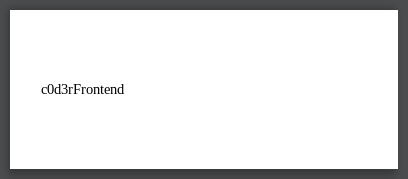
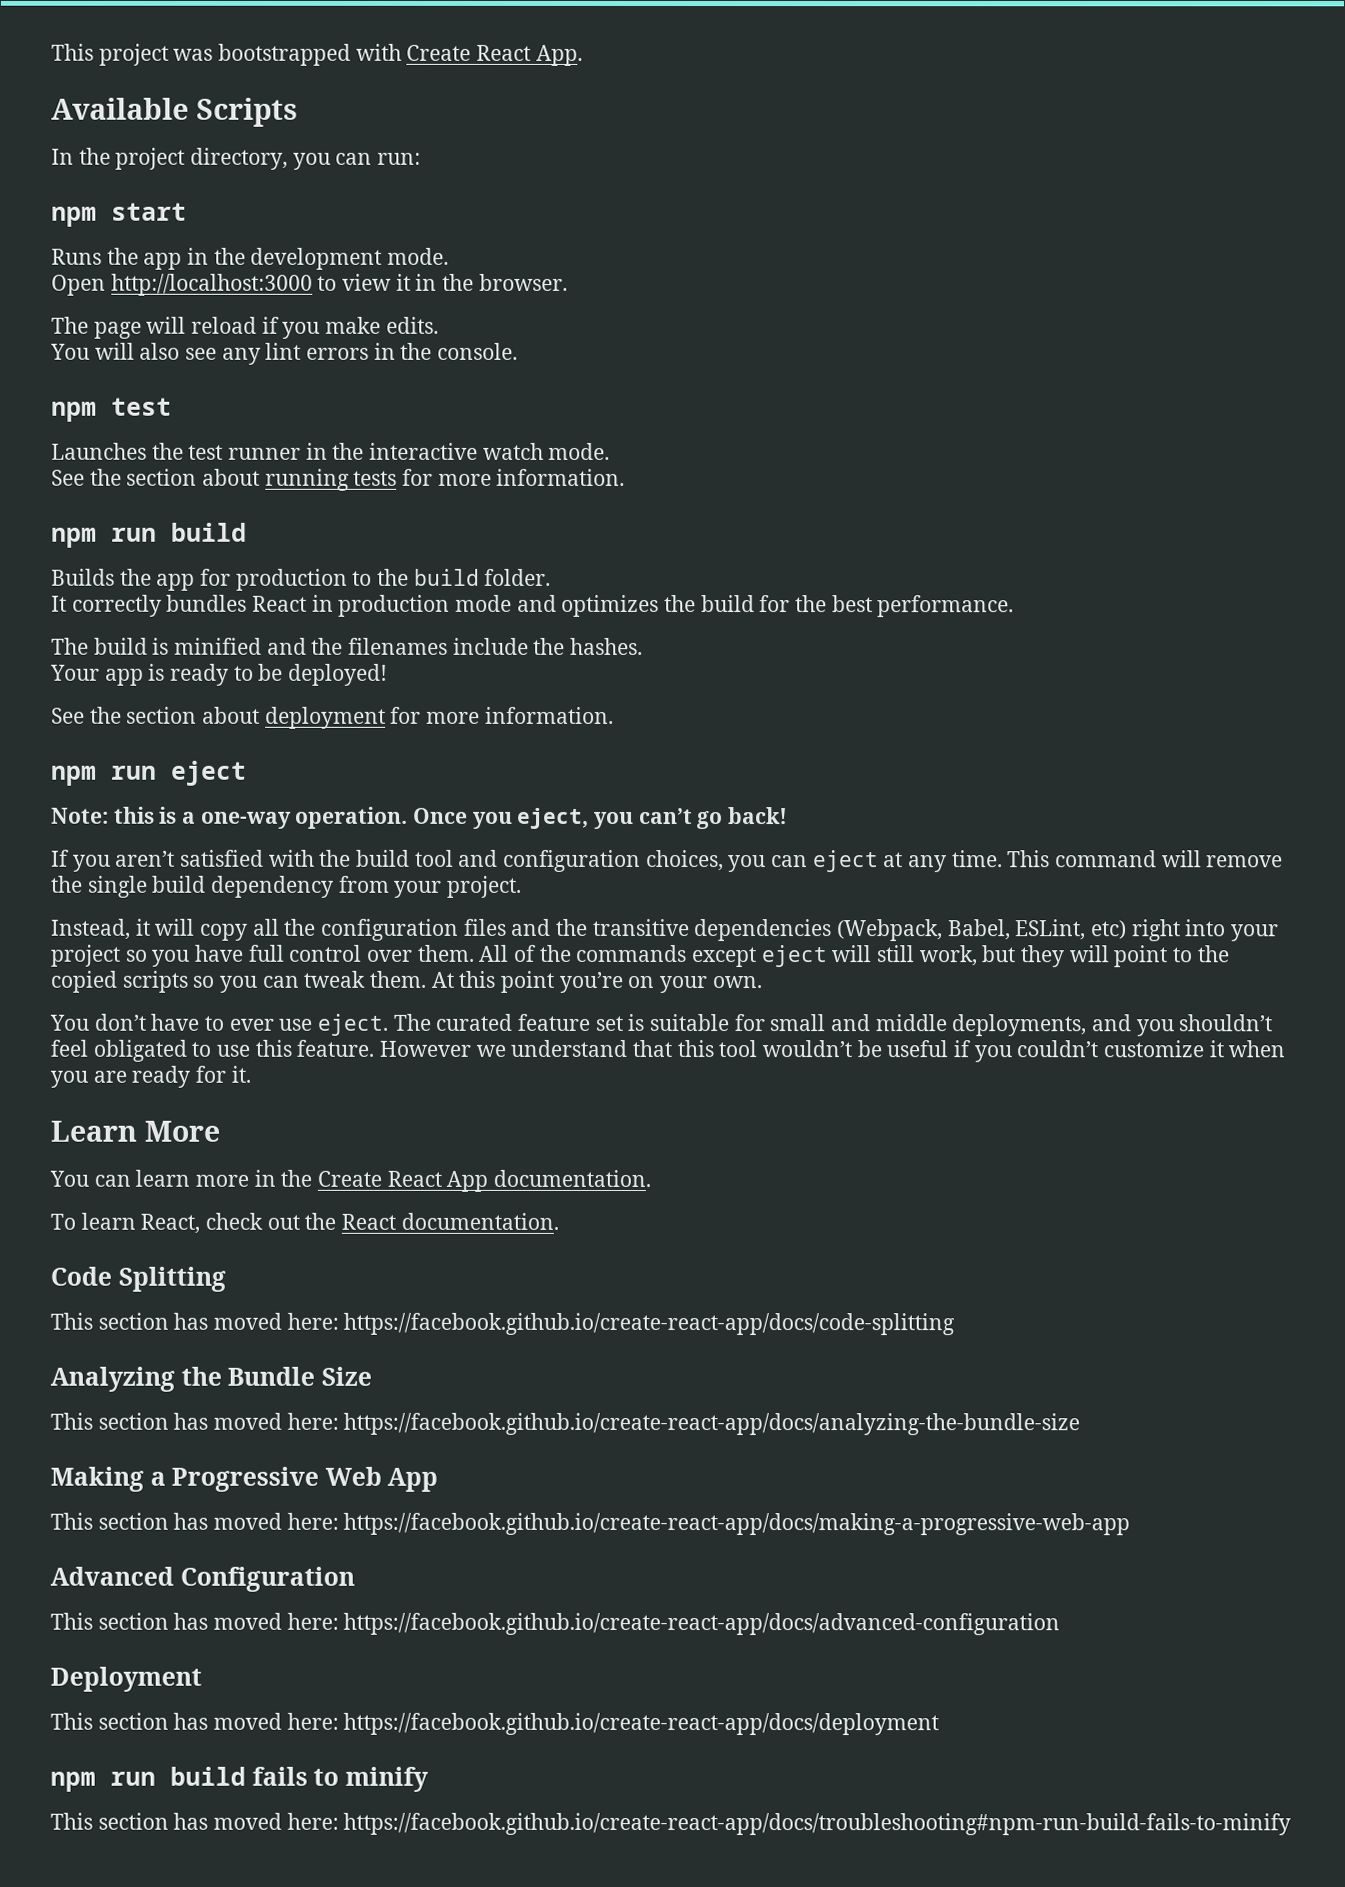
[41,84,125,94] c0d3rFrontend -> [51,43,583,66] [51,97,298,127] [51,147,422,170] [51,202,187,227] [51,247,450,270] [51,273,568,296] [51,316,439,339] [50,342,519,365] [51,397,172,422] [51,442,611,460] [51,468,626,491] [51,522,247,548] [51,568,552,591] [51,594,1015,618] [51,637,644,655] [50,663,389,686] [51,706,614,729] [51,760,247,786] [51,806,789,830] [51,849,1284,873] [51,875,523,898] [51,918,1280,942] [50,944,1229,968] [50,970,762,994] [49,1013,1273,1037] [50,1039,1286,1063] [50,1065,251,1088] [50,1120,220,1142] [49,1169,652,1192] [50,1212,559,1234] [50,1266,226,1292] [50,1312,956,1336] [50,1366,372,1392] [50,1412,1081,1436] [50,1466,439,1492] [50,1512,1131,1536] [50,1566,355,1592] [50,1612,1061,1636] [50,1666,202,1692] [50,1712,940,1736] [50,1766,429,1792] [50,1812,1292,1836] This project was bootstrapped with Create React App. // Available Scripts // In the project directory, you can run: // npm start // Runs the app in the development mode. // Open http://localhost:3000 to view it in the browser. // The page will reload if you make edits. // You will also see any lint errors in the console. // npm test // Launches the test runner in the interactive watch mode. // See the section about running tests for more information. // npm run build // Builds the app for production to the build folder. // It correctly bundles React in production mode and optimizes the build for the best performance. // The build is minified and the filenames include the hashes. // Your app is ready to be deployed! // See the section about deployment for more information. // npm run eject // Note: this is a one-way operation. Once you eject, you can’t go back! // If you aren’t satisfied with the build tool and configuration choices, you can eject at any time. This command will remove the single build dependency from your project. // Instead, it will copy all the configuration files and the transitive dependencies (Webpack, Babel, ESLint, etc) right into your project so you have full control over them. All of the commands except eject will still work, but they will point to the copied scripts so you can tweak them. At this point you’re on your own. // You don’t have to ever use eject. The curated feature set is suitable for small and middle deployments, and you shouldn’t feel obligated to use this feature. However we understand that this tool wouldn’t be useful if you couldn’t customize it when you are ready for it. // Learn More // You can learn more in the Create React App documentation. // To learn React, check out the React documentation. // Code Splitting // This section has moved here: https://facebook.github.io/create-react-app/docs/code-splitting // Analyzing the Bundle Size // This section has moved here: https://facebook.github.io/create-react-app/docs/analyzing-the-bundle-size // Making a Progressive Web App // This section has moved here: https://facebook.github.io/create-react-app/docs/making-a-progressive-web-app // Advanced Configuration // This section has moved here: https://facebook.github.io/create-react-app/docs/advanced-configuration // Deployment // This section has moved here: https://facebook.github.io/create-react-app/docs/deployment // npm run build fails to minify // This section has moved here: https://facebook.github.io/create-react-app/docs/troubleshooting#npm-run-build-fails-to-minify

